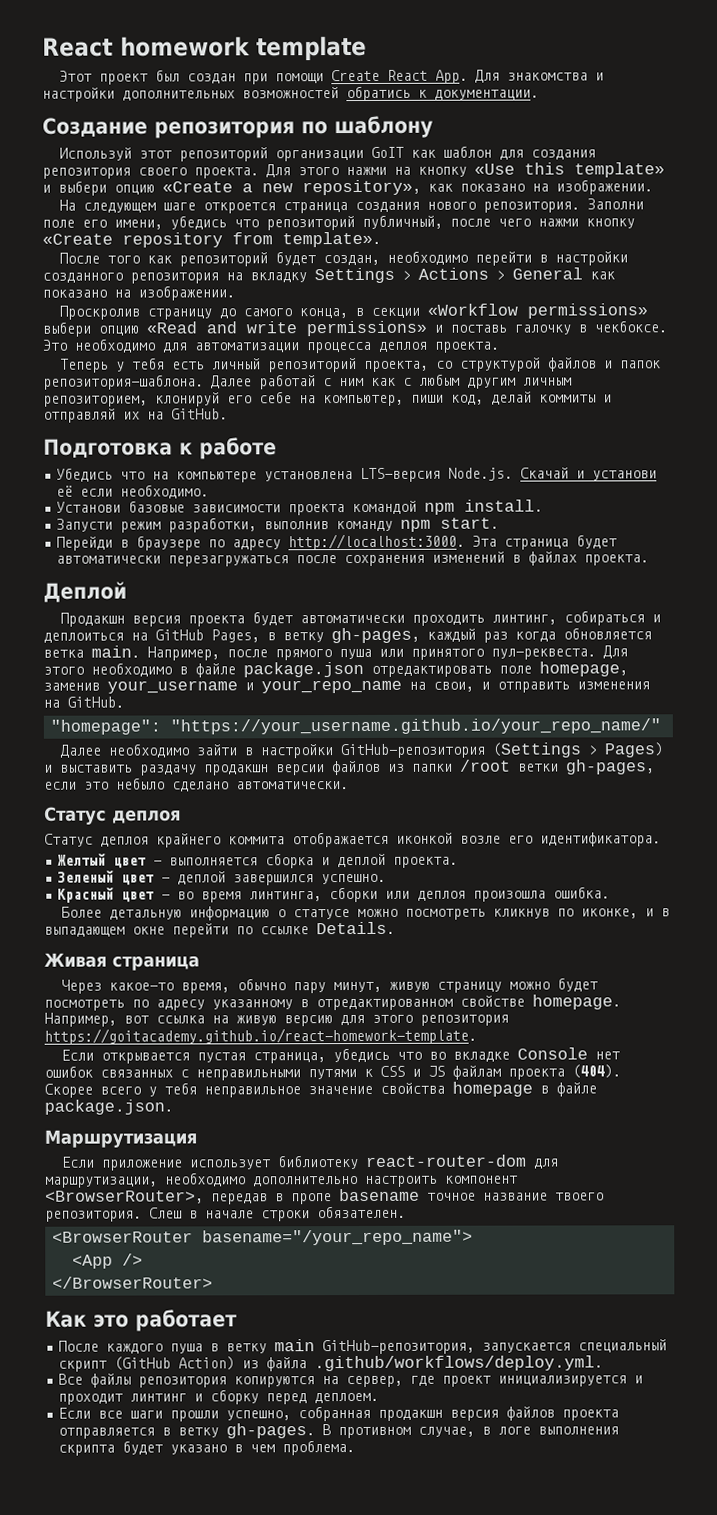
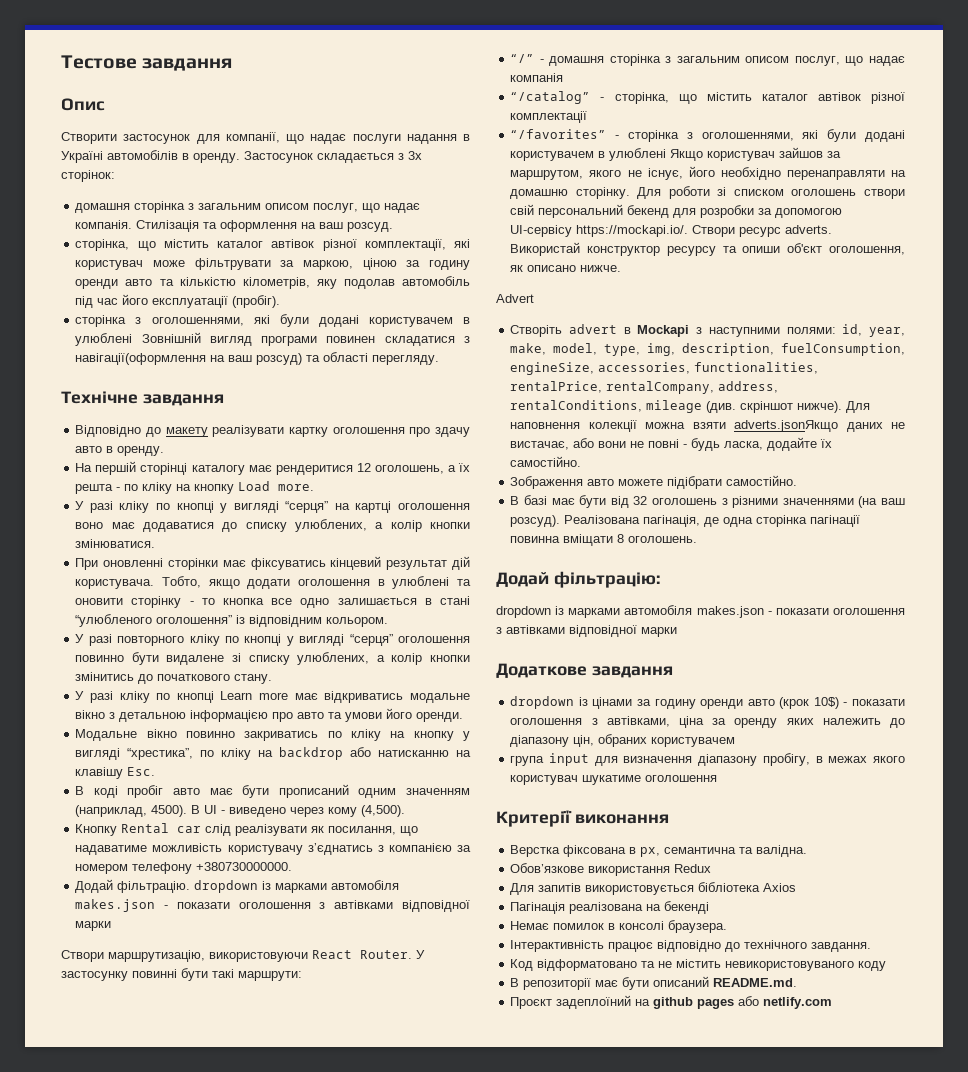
[42,35,367,61] [59,69,605,85] [42,85,539,102] [42,115,433,139] [59,145,597,162] [42,162,665,179] [42,179,653,196] [59,198,645,214] [42,214,635,231] [42,231,381,248] [59,250,629,267] [42,267,615,284] [42,285,235,301] [59,303,649,320] [42,320,667,337] [42,338,500,354] [60,357,662,373] [43,373,572,390] [43,391,612,407] [43,408,228,423] [43,437,277,460] [56,467,658,483] [56,484,210,499] [56,499,544,516] [56,517,500,533] [56,533,618,551] [56,551,650,567] [43,581,127,603] [60,610,662,627] [43,627,652,644] [43,645,628,661] [43,661,628,678] [43,679,650,694] [43,696,124,708] [50,718,662,735] [60,742,665,759] [44,759,655,776] [44,777,349,792] [44,806,181,825] [44,831,661,848] [57,853,459,869] [57,870,387,886] [57,886,611,903] [61,906,671,921] [44,921,395,938] [44,952,200,971] [61,977,599,994] [44,994,621,1011] [44,1012,509,1027] [44,1027,477,1045] [61,1047,621,1064] [44,1064,621,1081] [44,1081,597,1098] [44,1099,173,1115] [44,1129,197,1148] [61,1154,560,1171] [45,1172,518,1188] [45,1188,604,1205] [45,1205,406,1222] [52,1229,474,1246] [72,1253,144,1269] [52,1276,214,1289] [45,1309,237,1332] [58,1339,668,1355] [58,1355,604,1372] [58,1373,644,1388] [58,1389,380,1405] [58,1405,620,1422] [58,1423,620,1439] [58,1440,356,1456] React homework template // Этот проект был создан при помощи Create React App. Для знакомства и настройки дополнительных возможностей обратись к документации. // Создание репозитория по шаблону // Используй этот репозиторий организации GoIT как шаблон для создания репозитория своего проекта. Для этого нажми на кнопку «Use this template» и выбери опцию «Create a new repository», как показано на изображении. // На следующем шаге откроется страница создания нового репозитория. Заполни поле его имени, убедись что репозиторий публичный, после чего нажми кнопку «Create repository from template». // После того как репозиторий будет создан, необходимо перейти в настройки созданного репозитория на вкладку Settings > Actions > General как показано на изображении. // Проскролив страницу до самого конца, в секции «Workflow permissions» выбери опцию «Read and write permissions» и поставь галочку в чекбоксе. Это необходимо для автоматизации процесса деплоя проекта. // Теперь у тебя есть личный репозиторий проекта, со структурой файлов и папок репозитория-шаблона. Далее работай с ним как с любым другим личным репозиторием, клонируй его себе на компьютер, пиши код, делай коммиты и отправляй их на GitHub. // Подготовка к работе // Убедись что на компьютере установлена LTS-версия Node.js. Скачай и установи её если необходимо. // Установи базовые зависимости проекта командой npm install. // Запусти режим разработки, выполнив команду npm start. // Перейди в браузере по адресу http://localhost:3000. Эта страница будет автоматически перезагружаться после сохранения изменений в файлах проекта. // Деплой // Продакшн версия проекта будет автоматически проходить линтинг, собираться и деплоиться на GitHub Pages, в ветку gh-pages, каждый раз когда обновляется ветка main. Например, после прямого пуша или принятого пул-реквеста. Для этого необходимо в файле package.json отредактировать поле homepage, заменив your_username и your_repo_name на свои, и отправить изменения на GitHub. // "homepage": "https://your_username.github.io/your_repo_name/" // Далее необходимо зайти в настройки GitHub-репозитория (Settings > Pages) и выставить раздачу продакшн версии файлов из папки /root ветки gh-pages, если это небыло сделано автоматически. // Статус деплоя // Статус деплоя крайнего коммита отображается иконкой возле его идентификатора. // Желтый цвет - выполняется сборка и деплой проекта. // Зеленый цвет - деплой завершился успешно. // Красный цвет - во время линтинга, сборки или деплоя произошла ошибка. // Более детальную информацию о статусе можно посмотреть кликнув по иконке, и в выпадающем окне перейти по ссылке Details. // Живая страница // Через какое-то время, обычно пару минут, живую страницу можно будет посмотреть по адресу указанному в отредактированном свойстве homepage. Например, вот ссылка на живую версию для этого репозитория https://goitacademy.github.io/react-homework-template. // Если открывается пустая страница, убедись что во вкладке Console нет ошибок связанных с неправильными путями к CSS и JS файлам проекта (404). Скорее всего у тебя неправильное значение свойства homepage в файле package.json. // Маршрутизация // Если приложение использует библиотеку react-router-dom для маршрутизации, необходимо дополнительно настроить компонент <BrowserRouter>, передав в пропе basename точное название твоего репозитория. Слеш в начале строки обязателен. // <BrowserRouter basename="/your_repo_name"> // <App /> // </BrowserRouter> // Как это работает // После каждого пуша в ветку main GitHub-репозитория, запускается специальный скрипт (GitHub Action) из файла .github/workflows/deploy.yml. // Все файлы репозитория копируются на сервер, где проект инициализируется и проходит линтинг и сборку перед деплоем. // Если все шаги прошли успешно, собранная продакшн версия файлов проекта отправляется в ветку gh-pages. В противном случае, в логе выполнения скрипта будет указано в чем проблема. -> [61,55,233,71] [61,98,105,111] [61,132,470,144] [61,150,422,163] [61,170,115,182] [75,201,421,213] [75,220,394,232] [75,239,470,251] [75,258,470,270] [75,276,470,289] [75,294,281,308] [75,314,471,327] [75,332,470,346] [75,352,440,365] [61,391,224,406] [75,425,470,437] [75,446,165,456] [75,461,470,475] [75,481,315,494] [75,501,470,513] [75,519,470,532] [75,539,156,548] [75,556,470,570] [75,576,471,589] [75,596,470,608] [75,614,389,627] [75,634,470,646] [75,652,470,665] [75,672,273,684] [75,691,470,703] [75,708,464,722] [75,729,470,741] [75,747,471,760] [75,767,156,779] [75,784,470,798] [75,805,406,817] [75,823,419,836] [75,843,471,855] [75,862,293,874] [75,879,400,893] [75,899,470,912] [75,921,112,931] [61,950,425,962] [61,968,302,981] [510,54,905,66] [510,73,564,82] [510,91,905,104] [510,111,588,123] [510,129,905,142] [510,147,842,161] [510,166,906,180] [510,186,905,199] [510,204,843,218] [510,225,833,237] [510,242,905,256] [510,265,622,272] [496,294,534,303] [510,324,905,337] [510,343,905,356] [510,362,819,375] [510,381,779,394] [510,400,871,413] [510,420,905,432] [510,437,833,451] [510,456,582,467] [510,475,798,489] [510,495,905,508] [510,515,861,527] [510,534,698,546] [496,571,660,588] [496,605,905,618] [496,625,677,637] [496,663,673,678] [510,696,905,709] [510,716,905,728] [510,734,736,747] [510,753,905,766] [510,775,718,785] [496,810,669,827] [510,845,808,857] [510,863,712,876] [510,882,797,895] [510,901,710,914] [510,920,728,933] [510,940,872,952] [510,959,887,971] [510,976,798,990] [510,995,833,1009] Тестове завдання // Опис // Створити застосунок для компанії, що надає послуги надання в Україні автомобілів в оренду. Застосунок складається з 3х сторінок: // домашня сторінка з загальним описом послуг, що надає компанія. Стилізація та оформлення на ваш розсуд. // сторінка, що містить каталог автівок різної комплектації, які користувач може фільтрувати за маркою, ціною за годину оренди авто та кількістю кілометрів, яку подолав автомобіль під час його експлуатації (пробіг). // сторінка з оголошеннями, які були додані користувачем в улюблені Зовнішній вигляд програми повинен складатися з навігації(оформлення на ваш розсуд) та області перегляду. // Технічне завдання // Відповідно до макету реалізувати картку оголошення про здачу авто в оренду. // На першій сторінці каталогу має рендеритися 12 оголошень, а їх решта - по кліку на кнопку Load more. // У разі кліку по кнопці у вигляді “серця” на картці оголошення воно має додаватися до списку улюблених, а колір кнопки змінюватися. // При оновленні сторінки має фіксуватись кінцевий результат дій користувача. Тобто, якщо додати оголошення в улюблені та оновити сторінку - то кнопка все одно залишається в стані “улюбленого оголошення” із відповідним кольором. // У разі повторного кліку по кнопці у вигляді “серця” оголошення повинно бути видалене зі списку улюблених, а колір кнопки змінитись до початкового стану. // У разі кліку по кнопці Learn more має відкриватись модальне вікно з детальною інформацією про авто та умови його оренди. // Модальне вікно повинно закриватись по кліку на кнопку у вигляді “хрестика”, по кліку на backdrop або натисканню на клавішу Esc. // В коді пробіг авто має бути прописаний одним значенням (наприклад, 4500). В UI - виведено через кому (4,500). // Кнопку Rental car слід реалізувати як посилання, що надаватиме можливість користувачу зʼєднатись з компанією за номером телефону +380730000000. // Додай фільтрацію. dropdown із марками автомобіля makes.json - показати оголошення з автівками відповідної марки // Створи маршрутизацію, використовуючи React Router. У застосунку повинні бути такі маршрути: // “/” - домашня сторінка з загальним описом послуг, що надає компанія // “/catalog” - сторінка, що містить каталог автівок різної комплектації // “/favorites” - сторінка з оголошеннями, які були додані користувачем в улюблені Якщо користувач зайшов за маршрутом, якого не існує, його необхідно перенаправляти на домашню сторінку. Для роботи зі списком оголошень створи свій персональний бекенд для розробки за допомогою UI-сервісу https://mockapi.io/. Створи ресурс adverts. Використай конструктор ресурсу та опиши об'єкт оголошення, як описано нижче. // Advert // Створіть advert в Mockapi з наступними полями: id, year, make, model, type, img, description, fuelConsumption, engineSize, accessories, functionalities, rentalPrice, rentalCompany, address, rentalConditions, mileage (див. скріншот нижче). Для наповнення колекції можна взяти adverts.jsonЯкщо даних не вистачає, або вони не повні - будь ласка, додайте їх самостійно. // Зображення авто можете підібрати самостійно. // В базі має бути від 32 оголошень з різними значеннями (на ваш розсуд). Реалізована пагінація, де одна сторінка пагінації повинна вміщати 8 оголошень. // Додай фільтрацію: // dropdown із марками автомобіля makes.json - показати оголошення з автівками відповідної марки // Додаткове завдання // dropdown із цінами за годину оренди авто (крок 10$) - показати оголошення з автівками, ціна за оренду яких належить до діапазону цін, обраних користувачем // група input для визначення діапазону пробігу, в межах якого користувач шукатиме оголошення // Критерії виконання // Верстка фіксована в рх, семантична та валідна. // Обов’язкове використання Redux // Для запитів використовується бібліотека Axios // Пагінація реалізована на бекенді // Немає помилок в консолі браузера. // Інтерактивність працює відповідно до технічного завдання. // Код відформатовано та не містить невикористовуваного коду // В репозиторії має бути описаний README.md. // Проєкт задеплоїний на github pages або netlify.com

